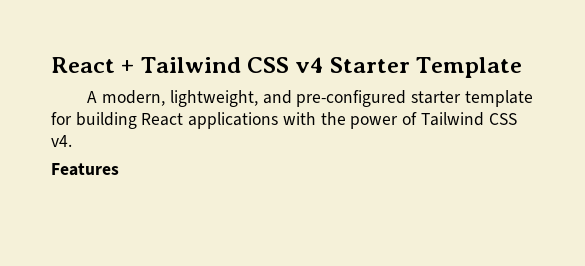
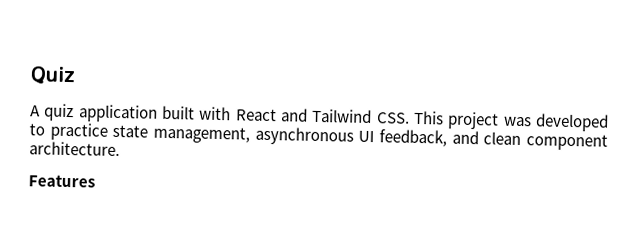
[51,57,523,78] [87,90,533,107] [51,112,517,129] [51,135,72,147] React + Tailwind CSS v4 Starter Template // A modern, lightweight, and pre-configured starter template for building React applications with the power of Tailwind CSS v4. -> [30,66,76,86] [30,103,609,132] [29,122,609,151] [29,141,120,157] Quiz // A quiz application built with React and Tailwind CSS. This project was developed to practice state management, asynchronous UI feedback, and clean component architecture.

